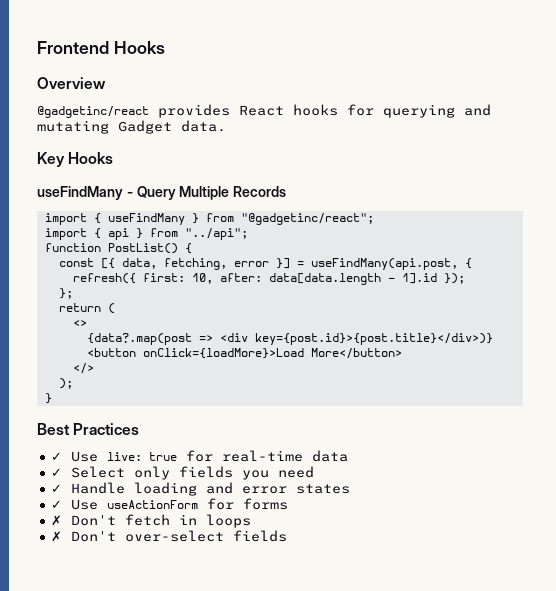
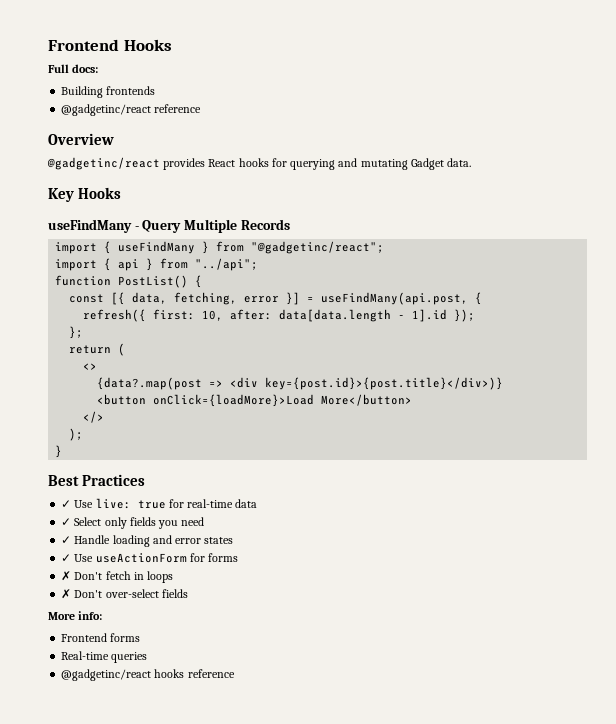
(165, 47) none -> [48,64,99,73] [61,86,156,98] [61,104,202,116] // Full docs: // Building frontends // @gadgetinc/react reference
(288, 536) none -> [48,611,103,620] [61,633,141,642] [61,651,148,663] [61,669,235,681] // More info: // Frontend forms // Real-time queries // @gadgetinc/react hooks reference

